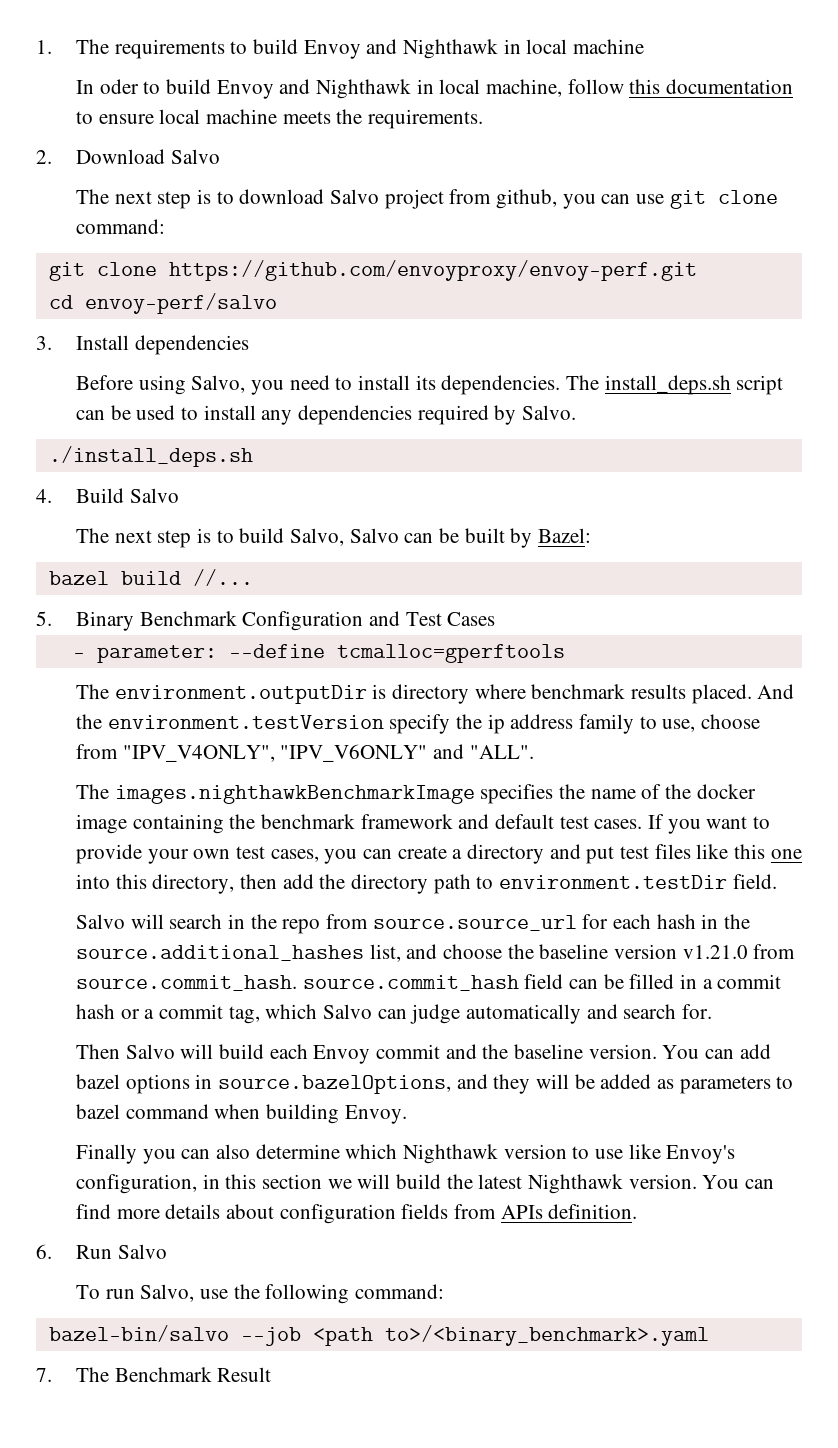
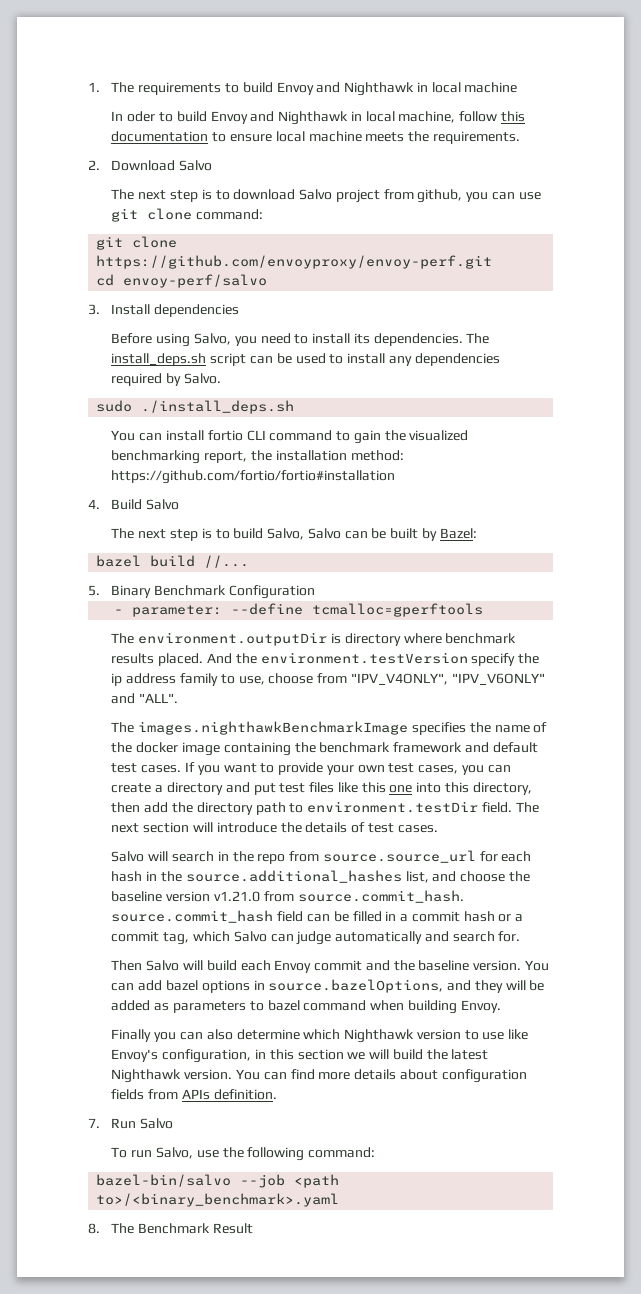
(576, 412) none -> [96,400,133,412] sudo
(253, 456) none -> [111,430,469,444] [111,450,404,464] [111,470,396,484] // You can install fortio CLI command to gain the visualized benchmarking report, the installation method: https://github.com/fortio/fortio#installation
[368,611,496,626] and Test Cases -> (315, 592) none
(777, 881) none -> [515,802,539,813] [111,822,438,833] The next section will introduce the details of test cases.
[36,1244,52,1259] 6. -> [88,1118,100,1128] 7.
[36,1368,52,1382] 7. -> [88,1223,100,1234] 8.

